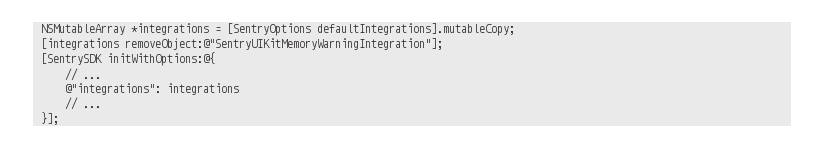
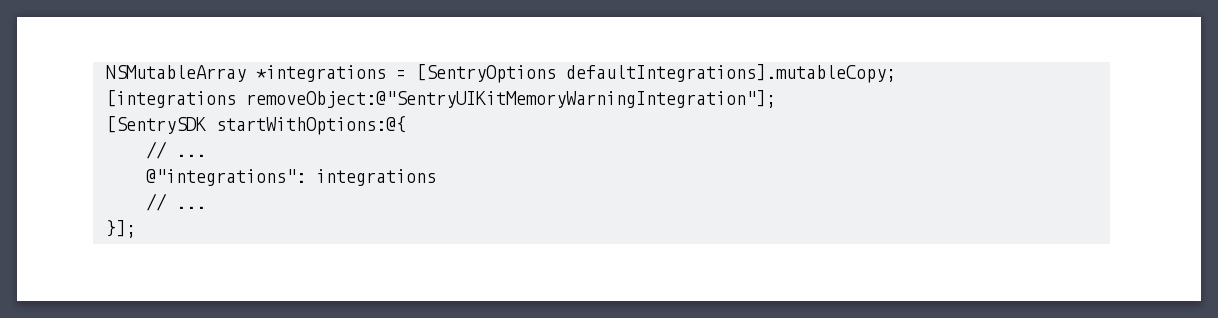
[106,52,215,66] initWithOptions:@{ -> [215,116,406,135] startWithOptions:@{

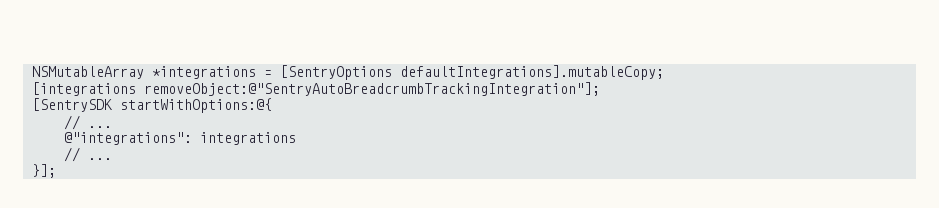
[245,90,776,108] removeObject:@"SentryUIKitMemoryWarningIntegration"]; -> [144,82,601,96] removeObject:@"SentryAutoBreadcrumbTrackingIntegration"];

